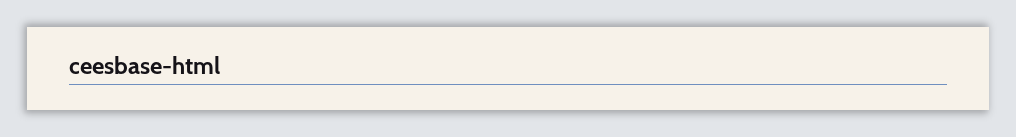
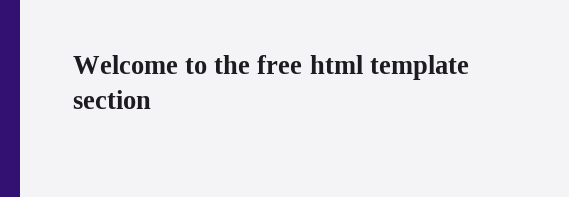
[69,56,220,74] ceesbase-html -> [73,55,469,80] [73,90,151,109] Welcome to the free html template section

